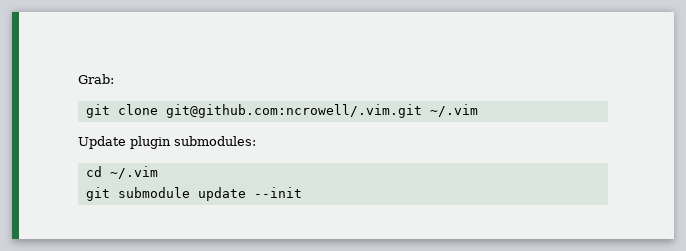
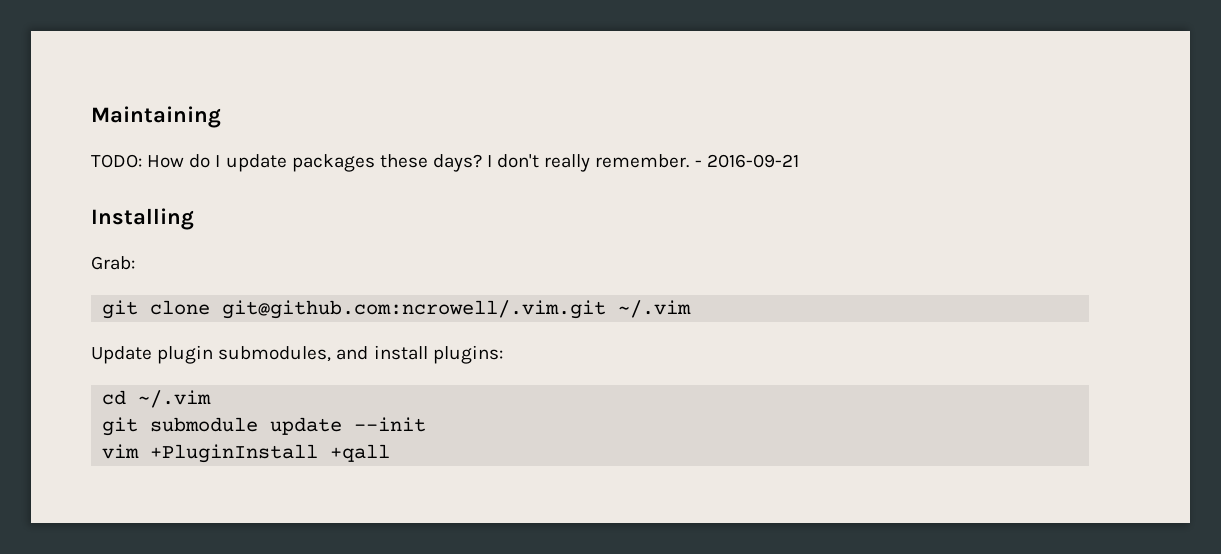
(78, 79) none -> [91,106,221,128] [91,154,799,172] [91,208,194,230] Maintaining // TODO: How do I update packages these days? I don't really remember. - 2016-09-21 // Installing //
[174,136,256,146] submodules: -> [218,345,503,364] submodules, and install plugins:
(302, 192) none -> [102,444,391,463] // vim +PluginInstall +qall

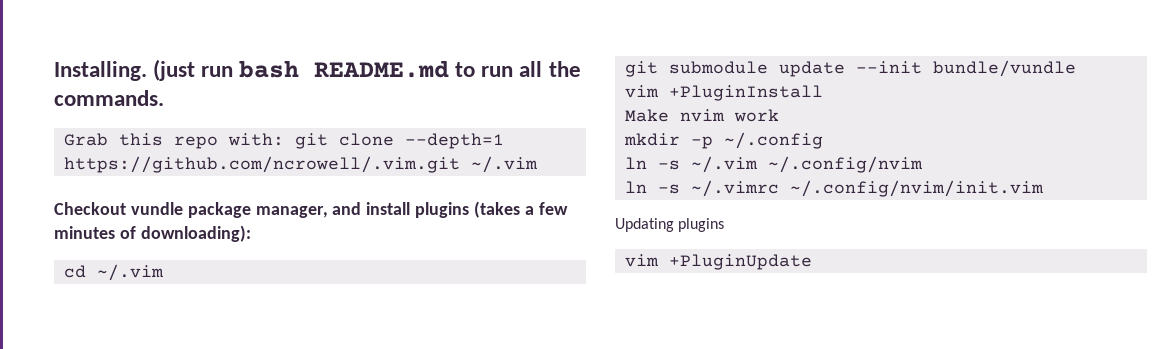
[91,106,221,128] [91,154,799,172] [91,208,194,230] [91,256,135,270] [102,300,692,319] [91,345,503,364] Maintaining // TODO: How do I update packages these days? I don't really remember. - 2016-09-21 // Installing // Grab: // git clone git@github.com:ncrowell/.vim.git ~/.vim // Update plugin submodules, and install plugins: -> [54,59,581,81] [54,90,164,106] [63,133,504,149] [63,156,538,173] [54,201,568,218] [54,225,251,242] Installing. (just run bash README.md to run all the commands. // Grab this repo with: git clone --depth=1 https://github.com/ncrowell/.vim.git ~/.vim // Checkout vundle package manager, and install plugins (takes a few minutes of downloading):
(427, 424) none -> [932,60,1076,77] bundle/vundle
[330,444,391,462] +qall -> [624,109,779,122] [623,132,823,149] [624,156,923,173] [624,180,1044,197] [615,218,725,232] [624,254,812,270] // Make nvim work // mkdir -p ~/.config // ln -s ~/.vim ~/.config/nvim // ln -s ~/.vimrc ~/.config/nvim/init.vim // Updating plugins // vim +PluginUpdate

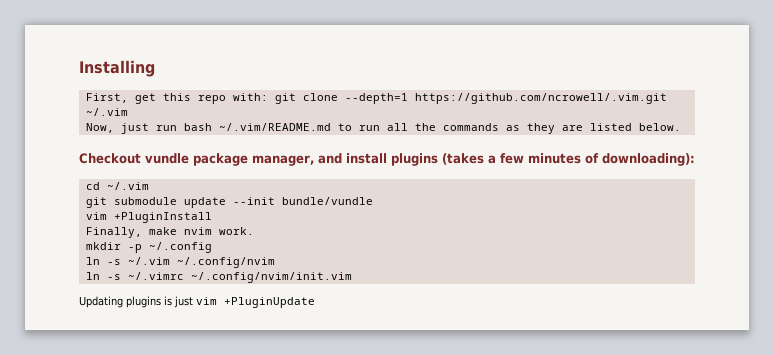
[54,59,581,81] [54,90,164,106] [63,133,108,146] Installing. (just run bash README.md to run all the commands. // Grab -> [79,60,155,77] [85,93,156,104] Installing // First, get
(538, 164) none -> [85,123,681,134] // Now, just run bash ~/.vim/README.md to run all the commands as they are listed below.
[624,109,779,122] Make nvim work -> [85,227,254,238] Finally, make nvim work.
(725, 225) // -> [164,296,193,308] is just

